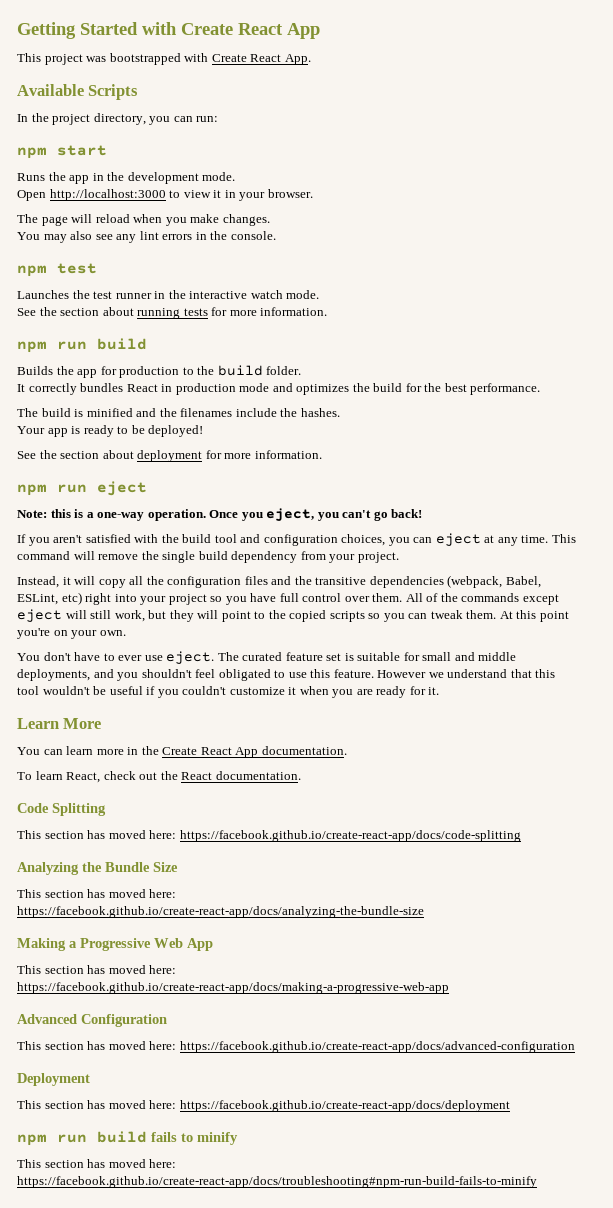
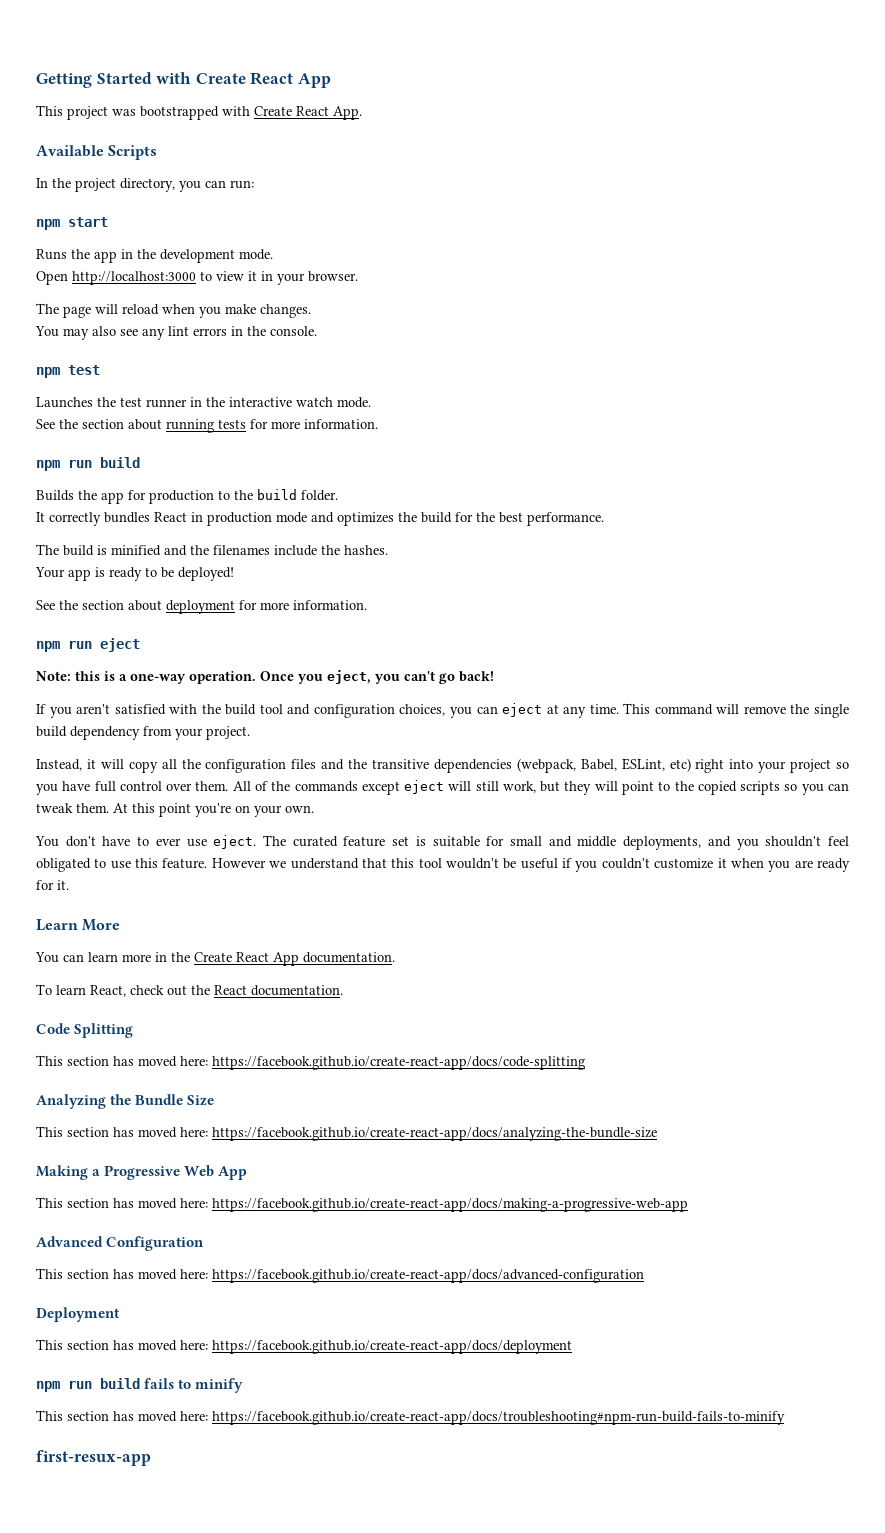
(537, 1182) none -> [36,1450,151,1466] // first-resux-app

